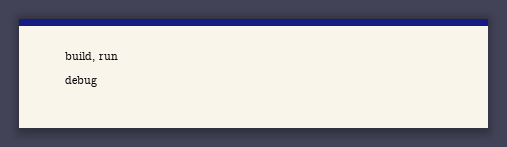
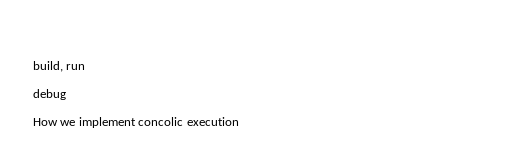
(97, 81) none -> [33,117,239,128] // How we implement concolic execution

